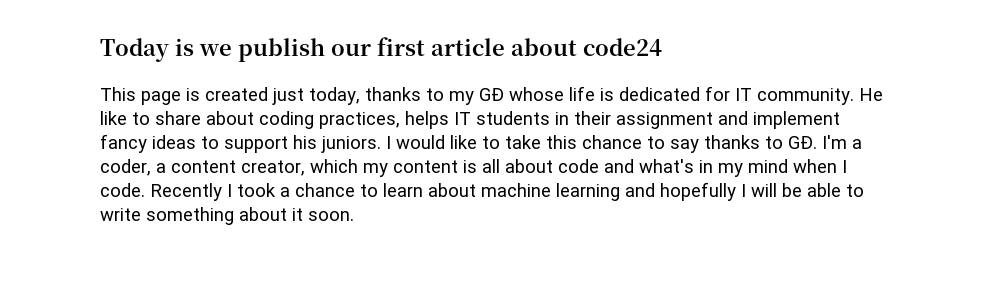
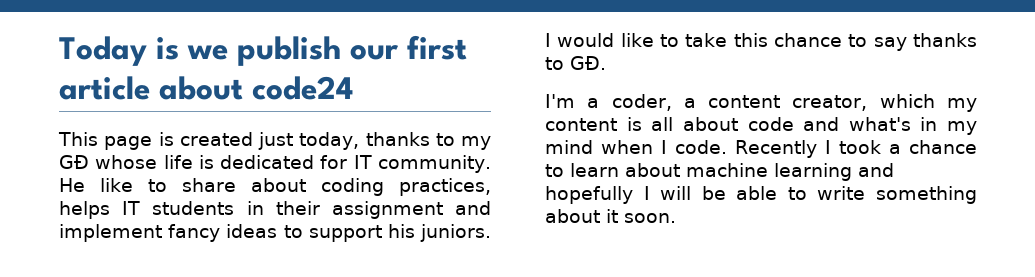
(817, 142) none -> (606, 63) //

